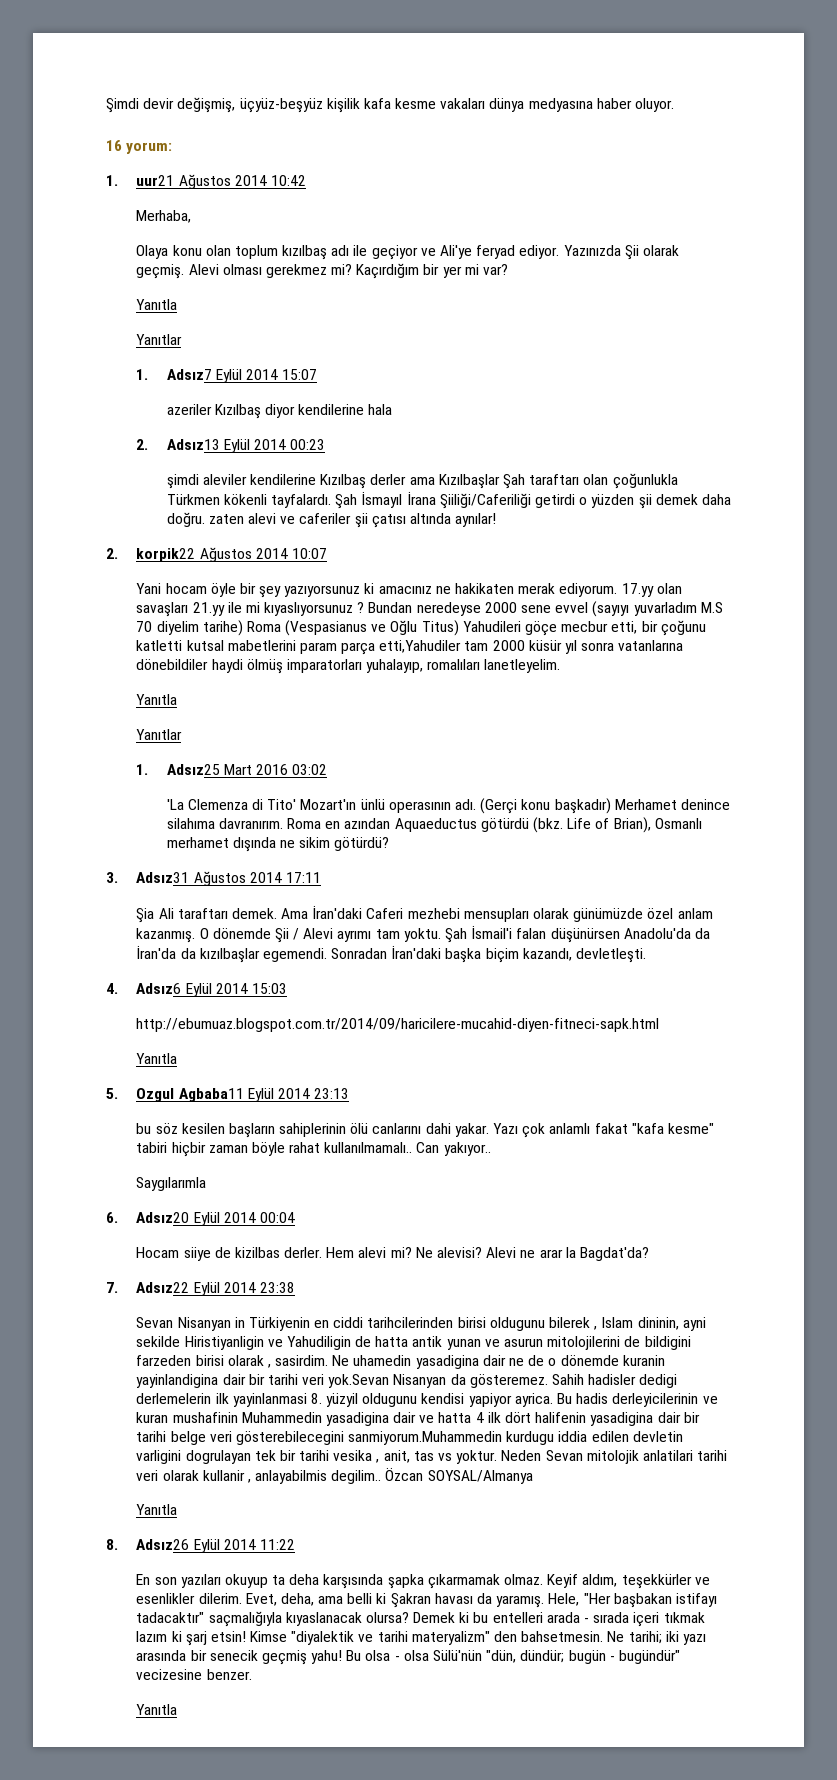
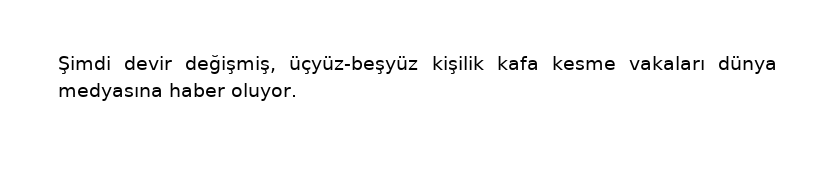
[106,140,173,154] [106,174,306,189] [136,210,192,223] [136,245,679,260] [136,263,509,279] [136,299,178,310] [136,334,183,345] [136,369,318,383] [166,404,393,419] [136,439,326,453] [166,473,678,489] [166,491,731,509] [166,512,497,528] [106,547,327,562] [136,583,682,598] [136,601,723,617] [136,620,706,636] [136,640,684,655] [136,659,561,674] [136,694,178,705] [136,729,183,740] [136,764,328,775] [166,798,730,814] [166,817,702,833] [166,837,390,852] [106,871,321,886] [136,905,713,923] [136,925,710,943] [136,945,647,963] [106,983,287,997] [136,1018,660,1032] [136,1053,178,1064] [106,1088,350,1102] [136,1123,714,1138] [136,1142,491,1157] [136,1177,207,1191] [106,1212,295,1226] [136,1247,649,1261] [106,1282,295,1296] [136,1317,706,1331] [136,1336,691,1350] [136,1355,665,1369] [136,1374,678,1388] [136,1393,718,1407] [136,1412,700,1426] [136,1431,683,1445] [136,1450,728,1464] [136,1467,533,1484] [136,1504,178,1515] [106,1539,295,1553] [136,1574,710,1589] [136,1593,717,1608] [136,1611,705,1627] [136,1631,706,1646] [136,1650,680,1665] [136,1669,252,1680] [136,1704,178,1715] // 16 yorum: // 1. uur21 Ağustos 2014 10:42 // Merhaba, // Olaya konu olan toplum kızılbaş adı ile geçiyor ve Ali'ye feryad ediyor. Yazınızda Şii olarak geçmiş. Alevi olması gerekmez mi? Kaçırdığım bir yer mi var? // Yanıtla // Yanıtlar // 1. Adsız7 Eylül 2014 15:07 // azeriler Kızılbaş diyor kendilerine hala // 2. Adsız13 Eylül 2014 00:23 // şimdi aleviler kendilerine Kızılbaş derler ama Kızılbaşlar Şah taraftarı olan çoğunlukla Türkmen kökenli tayfalardı. Şah İsmayıl İrana Şiiliği/Caferiliği getirdi o yüzden şii demek daha doğru. zaten alevi ve caferiler şii çatısı altında aynılar! // 2. korpik22 Ağustos 2014 10:07 // Yani hocam öyle bir şey yazıyorsunuz ki amacınız ne hakikaten merak ediyorum. 17.yy olan savaşları 21.yy ile mi kıyaslıyorsunuz ? Bundan neredeyse 2000 sene evvel (sayıyı yuvarladım M.S 70 diyelim tarihe) Roma (Vespasianus ve Oğlu Titus) Yahudileri göçe mecbur etti, bir çoğunu katletti kutsal mabetlerini param parça etti,Yahudiler tam 2000 küsür yıl sonra vatanlarına dönebildiler haydi ölmüş imparatorları yuhalayıp, romalıları lanetleyelim. // Yanıtla // Yanıtlar // 1. Adsız25 Mart 2016 03:02 // 'La Clemenza di Tito' Mozart'ın ünlü operasının adı. (Gerçi konu başkadır) Merhamet denince silahıma davranırım. Roma en azından Aquaeductus götürdü (bkz. Life of Brian), Osmanlı merhamet dışında ne sikim götürdü? // 3. Adsız31 Ağustos 2014 17:11 // Şia Ali taraftarı demek. Ama İran'daki Caferi mezhebi mensupları olarak günümüzde özel anlam kazanmış. O dönemde Şii / Alevi ayrımı tam yoktu. Şah İsmail'i falan düşünürsen Anadolu'da da İran'da da kızılbaşlar egemendi. Sonradan İran'daki başka biçim kazandı, devletleşti. // 4. Adsız6 Eylül 2014 15:03 // http://ebumuaz.blogspot.com.tr/2014/09/haricilere-mucahid-diyen-fitneci-sapk.html // Yanıtla // 5. Ozgul Agbaba11 Eylül 2014 23:13 // bu söz kesilen başların sahiplerinin ölü canlarını dahi yakar. Yazı çok anlamlı fakat "kafa kesme" tabiri hiçbir zaman böyle rahat kullanılmamalı.. Can yakıyor.. // Saygılarımla // 6. Adsız20 Eylül 2014 00:04 // Hocam siiye de kizilbas derler. Hem alevi mi? Ne alevisi? Alevi ne arar la Bagdat'da? // 7. Adsız22 Eylül 2014 23:38 // Sevan Nisanyan in Türkiyenin en ciddi tarihcilerinden birisi oldugunu bilerek , Islam dininin, ayni sekilde Hiristiyanligin ve Yahudiligin de hatta antik yunan ve asurun mitolojilerini de bildigini farzeden birisi olarak , sasirdim. Ne uhamedin yasadigina dair ne de o dönemde kuranin yayinlandigina dair bir tarihi veri yok.Sevan Nisanyan da gösteremez. Sahih hadisler dedigi derlemelerin ilk yayinlanmasi 8. yüzyil oldugunu kendisi yapiyor ayrica. Bu hadis derleyicilerinin ve kuran mushafinin Muhammedin yasadigina dair ve hatta 4 ilk dört halifenin yasadigina dair bir tarihi belge veri gösterebilecegini sanmiyorum.Muhammedin kurdugu iddia edilen devletin varligini dogrulayan tek bir tarihi vesika , anit, tas vs yoktur. Neden Sevan mitolojik anlatilari tarihi veri olarak kullanir , anlayabilmis degilim.. Özcan SOYSAL/Almanya // Yanıtla // 8. Adsız26 Eylül 2014 11:22 // En son yazıları okuyup ta deha karşısında şapka çıkarmamak olmaz. Keyif aldım, teşekkürler ve esenlikler dilerim. Evet, deha, ama belli ki Şakran havası da yaramış. Hele, "Her başbakan istifayı tadacaktır" saçmalığıyla kıyaslanacak olursa? Demek ki bu entelleri arada - sırada içeri tıkmak lazım ki şarj etsin! Kimse "diyalektik ve tarihi materyalizm" den bahsetmesin. Ne tarihi; iki yazı arasında bir senecik geçmiş yahu! Bu olsa - olsa Sülü'nün "dün, dündür; bugün - bugündür" vecizesine benzer. // Yanıtla -> (297, 92) none

